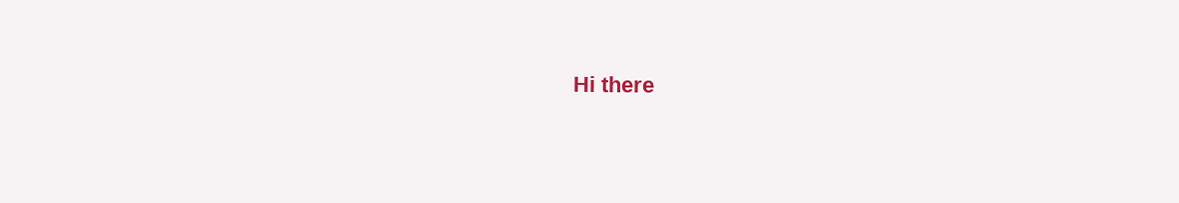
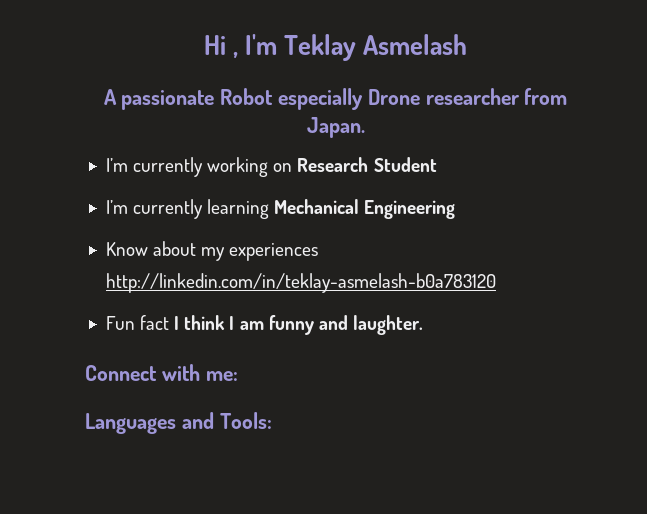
[601,76,655,93] there -> [232,34,468,61] [103,88,568,110] [306,117,365,138] [105,157,437,177] [105,199,456,219] [105,241,319,261] [105,273,496,293] [105,315,423,335] [85,364,238,381] [85,412,272,434] , I'm Teklay Asmelash // A passionate Robot especially Drone researcher from Japan. // I’m currently working on Research Student // I’m currently learning Mechanical Engineering // Know about my experiences http://linkedin.com/in/teklay-asmelash-b0a783120 // Fun fact I think I am funny and laughter. // Connect with me: // Languages and Tools:

